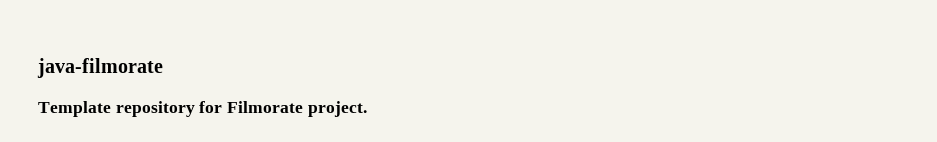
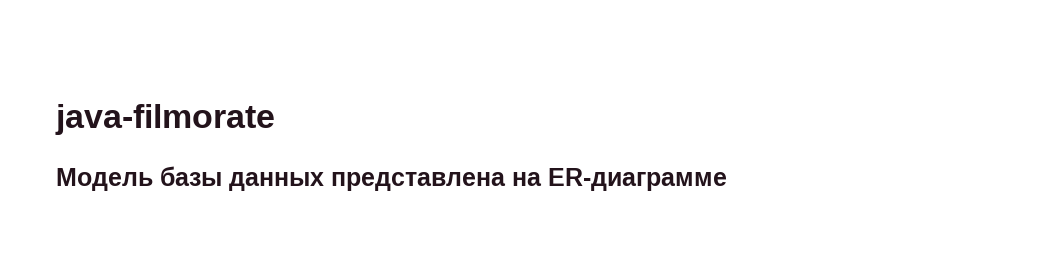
[38,101,367,117] Template repository for Filmorate project. -> [56,166,727,191] Модель базы данных представлена на ER-диаграмме

